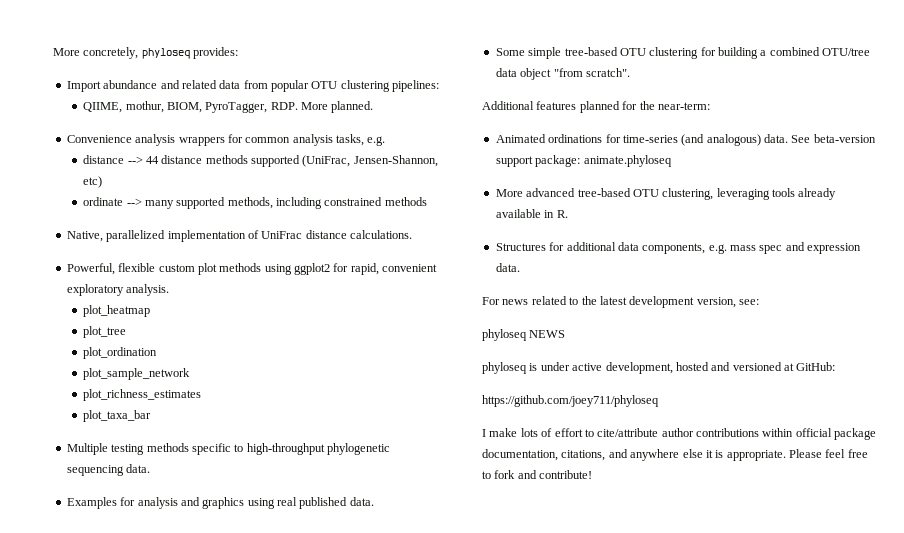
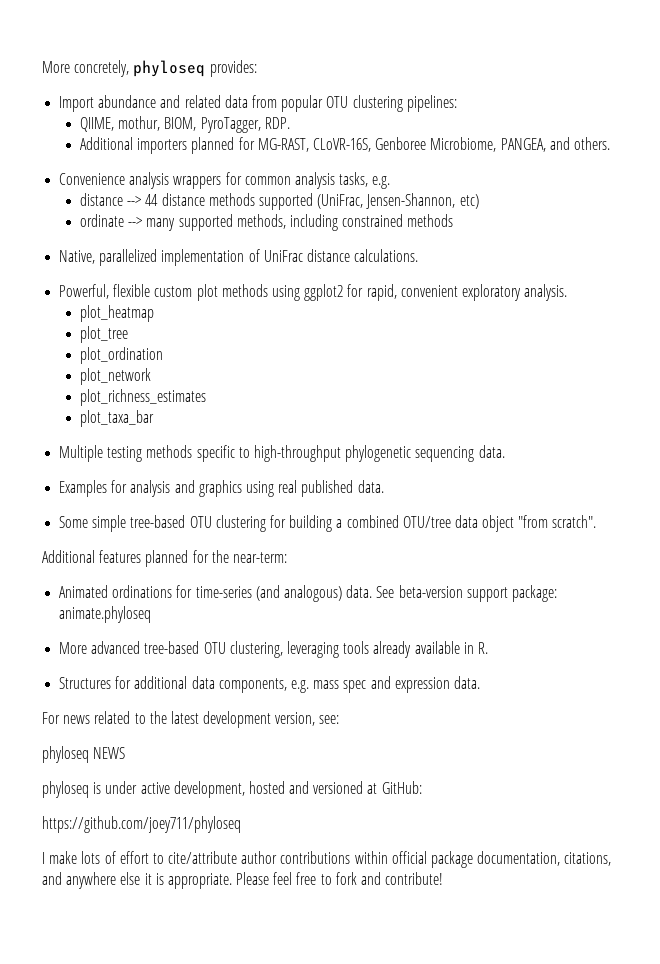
[301,101,374,113] More planned. -> [80,137,610,154] // Additional importers planned for MG-RAST, CLoVR-16S, Genboree Microbiome, PANGEA, and others.
[83,368,191,380] plot_sample_network -> [80,368,152,385] plot_network

